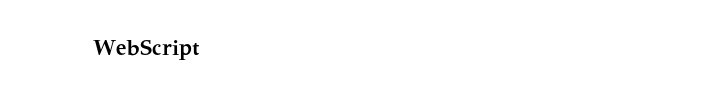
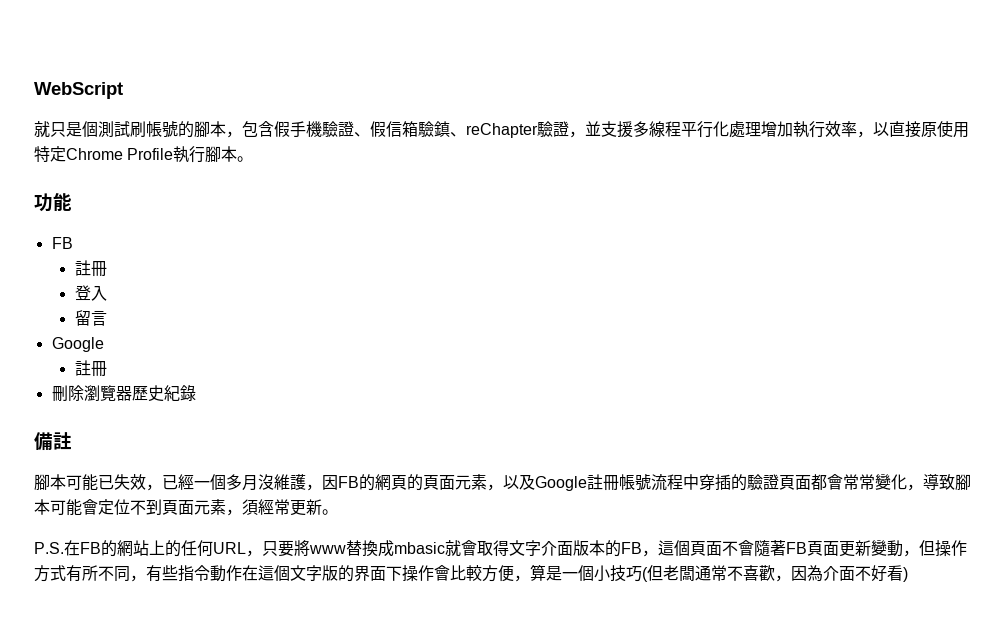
(200, 49) none -> [34,121,969,138] [34,146,254,163] [34,193,72,212] [51,237,73,249] [74,260,107,277] [74,285,107,301] [74,310,107,326] [51,337,104,352] [74,360,107,377] [51,385,196,402] [34,432,72,451] [34,473,971,491] [34,499,338,516] [34,539,967,557] [34,564,908,582] // 就只是個測試刷帳號的腳本，包含假手機驗證、假信箱驗鎮、reChapter驗證，並支援多線程平行化處理增加執行效率，以直接原使用特定Chrome Profile執行腳本。 // 功能 // FB // 註冊 // 登入 // 留言 // Google // 註冊 // 刪除瀏覽器歷史紀錄 // 備註 // 腳本可能已失效，已經一個多月沒維護，因FB的網頁的頁面元素，以及Google註冊帳號流程中穿插的驗證頁面都會常常變化，導致腳本可能會定位不到頁面元素，須經常更新。 // P.S.在FB的網站上的任何URL，只要將www替換成mbasic就會取得文字介面版本的FB，這個頁面不會隨著FB頁面更新變動，但操作方式有所不同，有些指令動作在這個文字版的界面下操作會比較方便，算是一個小技巧(但老闆通常不喜歡，因為介面不好看)

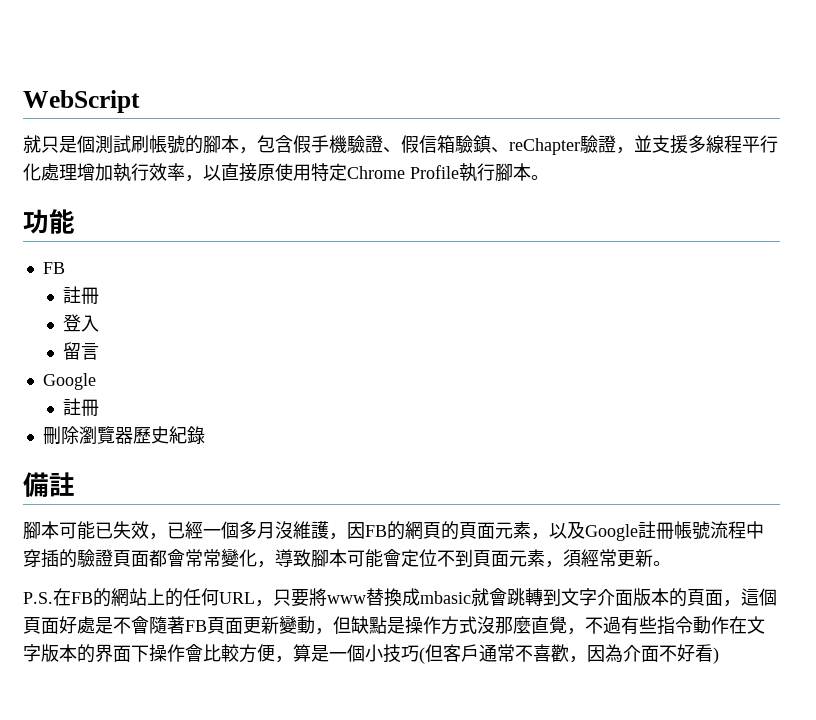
[477,540,509,556] 取得 -> [507,588,561,606] 跳轉到
[621,542,642,554] FB -> [687,589,723,606] 頁面
(722, 548) none -> [59,616,113,634] 好處是
(935, 548) none -> [351,616,405,634] 缺點是
[66,565,146,582] 有所不同， -> [477,616,621,635] 沒那麼直覺，不過
[258,565,338,581] 這個文字版 -> [747,616,765,634] [23,644,77,662] 文字版本
[663,565,695,581] 老闆 -> [443,644,479,662] 客戶

